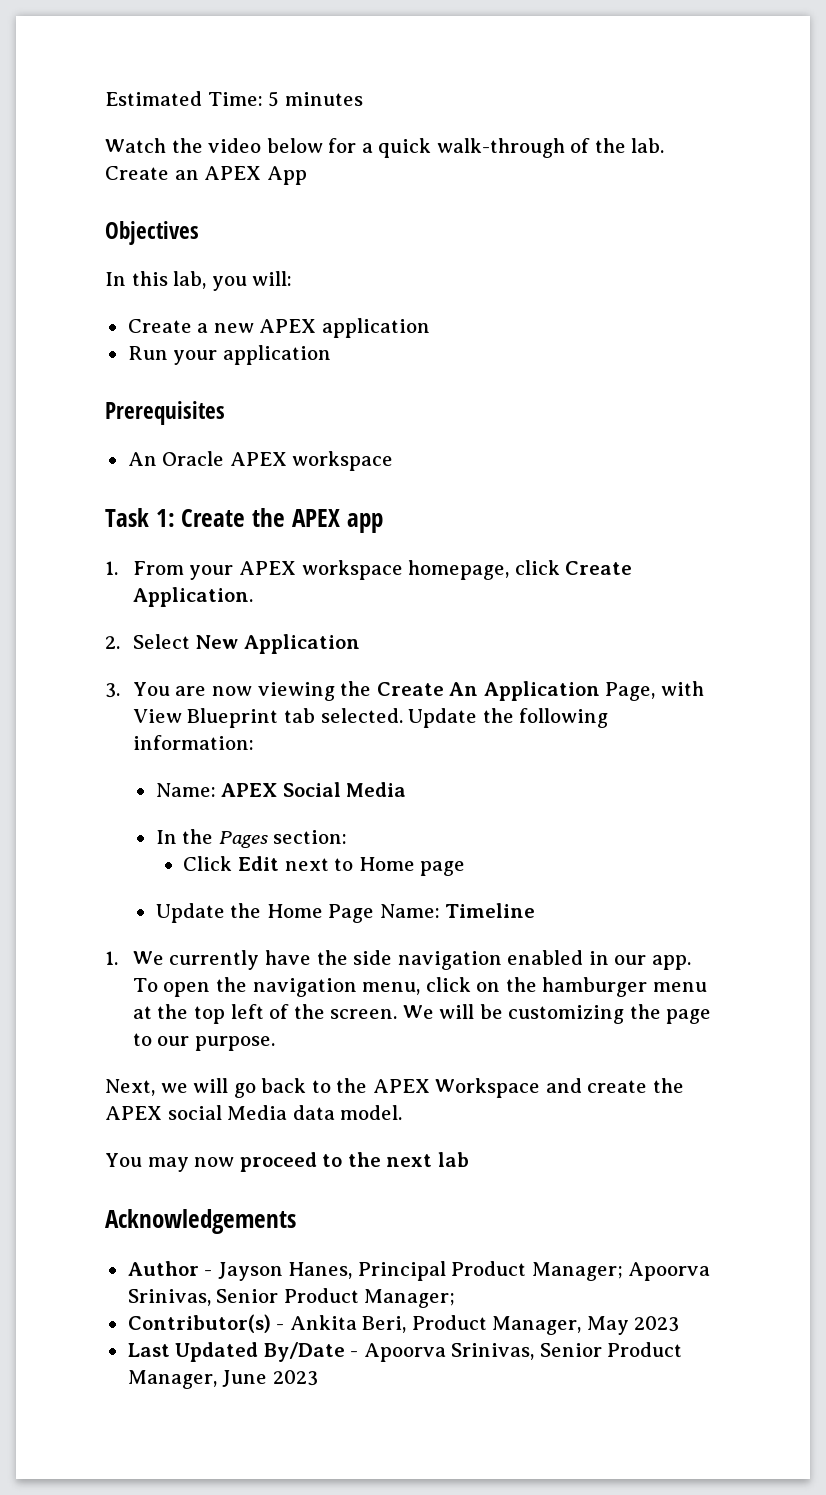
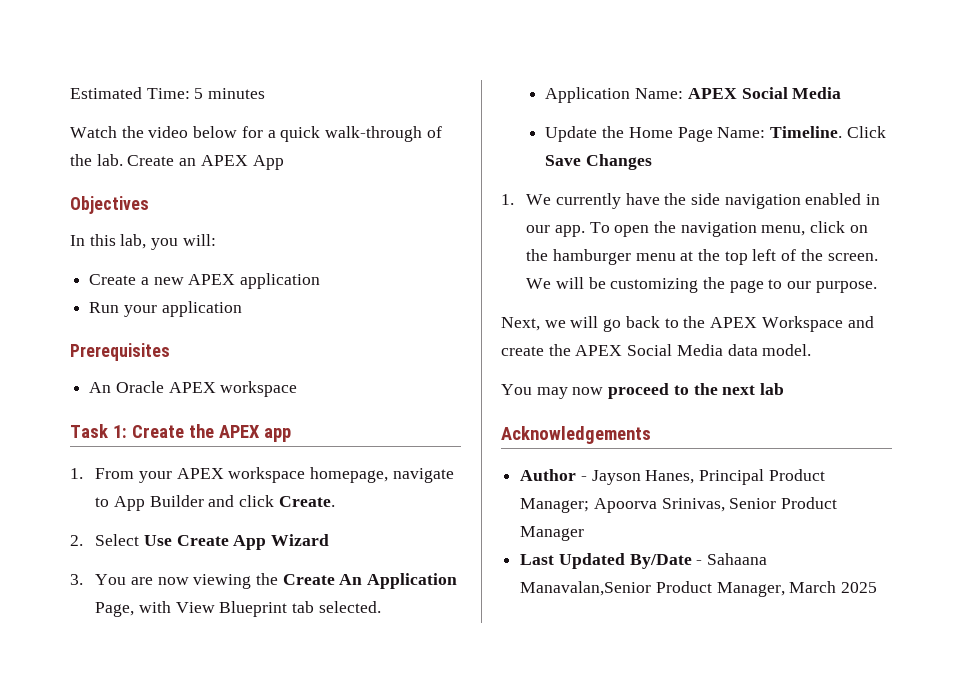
[514,560,633,575] [132,587,253,607] [105,634,361,654] click Create Application. // 2. Select New Application -> [392,468,454,483] [95,495,335,511] [70,534,329,550] navigate to App Builder and click Create. // 2. Select Use Create App Wizard
[408,708,609,728] [132,735,254,750] Update the following information: // -> [545,87,631,103] // Application
[155,829,348,848] [183,856,466,876] // In the Pages section: // Click Edit next to Home page -> (842, 93) none
[445,903,536,918] Timeline -> [769,126,886,138] [545,154,653,170] Timeline. Click Save Changes
[167,1105,222,1120] social -> [627,344,673,356] Social
[364,1289,456,1308] [127,1314,680,1335] [127,1342,683,1362] [127,1370,318,1389] Manager; // Contributor(s) - Ankita Beri, Product Manager, May 2023 // Last Updated By/Date - Apoorva Srinivas, Senior Product Manager, June 2023 -> [520,526,585,541] [520,553,768,569] [520,581,878,597] Manager // Last Updated By/Date - Sahaana Manavalan,Senior Product Manager, March 2025

